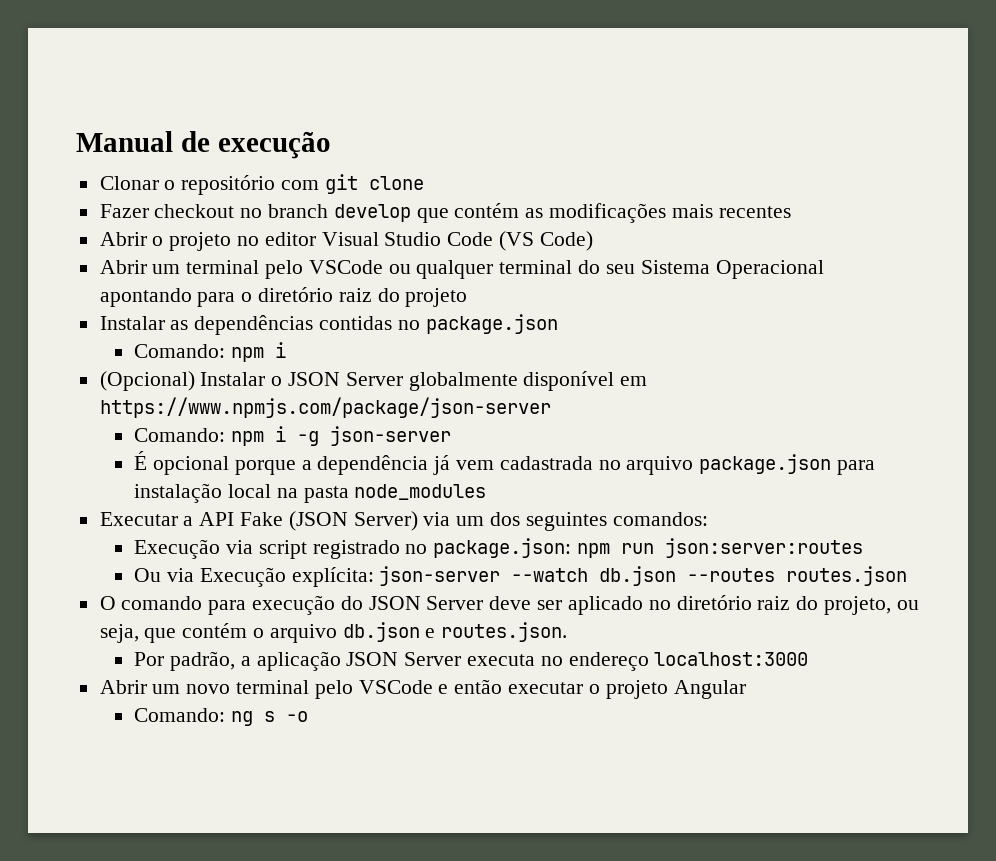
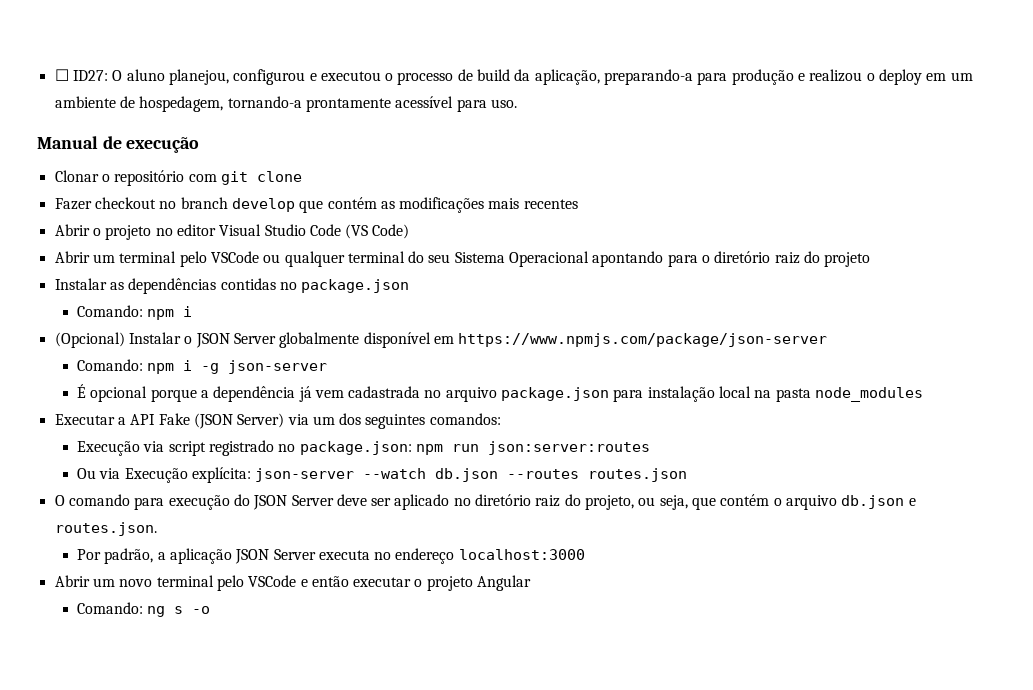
(76, 141) none -> [54,69,973,85] [54,96,517,112] ☐ ID27: O aluno planejou, configurou e executou o processo de build da aplicação, preparando-a para produção e realizou o deploy em um ambiente de hospedagem, tornando-a prontamente acessível para uso. //

